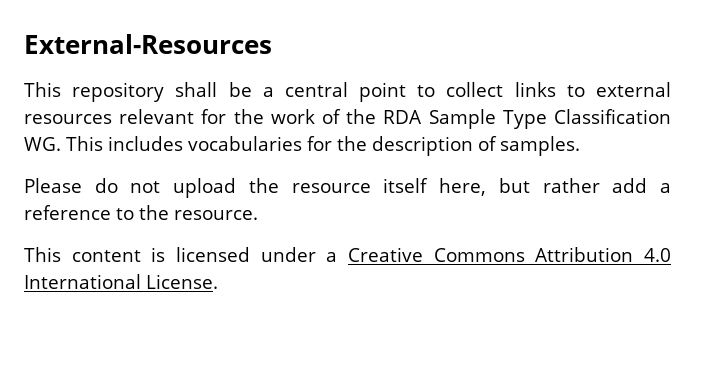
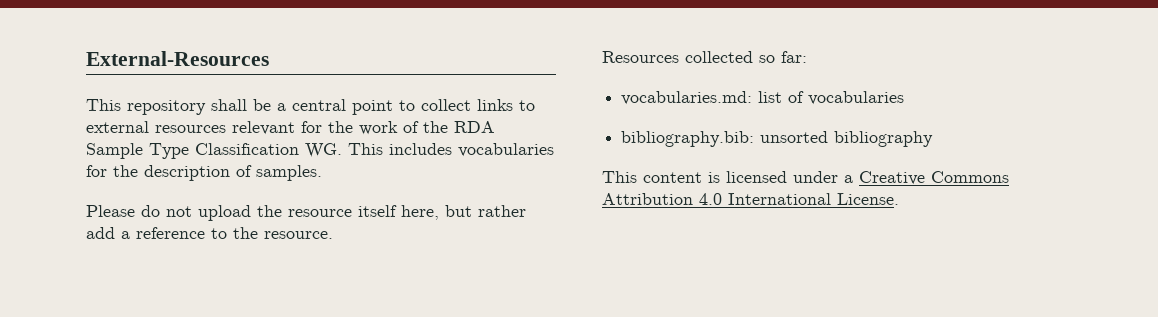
(258, 215) none -> [602,51,807,63] [621,91,905,105] [621,131,934,147] // Resources collected so far: // vocabularies.md: list of vocabularies // bibliography.bib: unsorted bibliography

